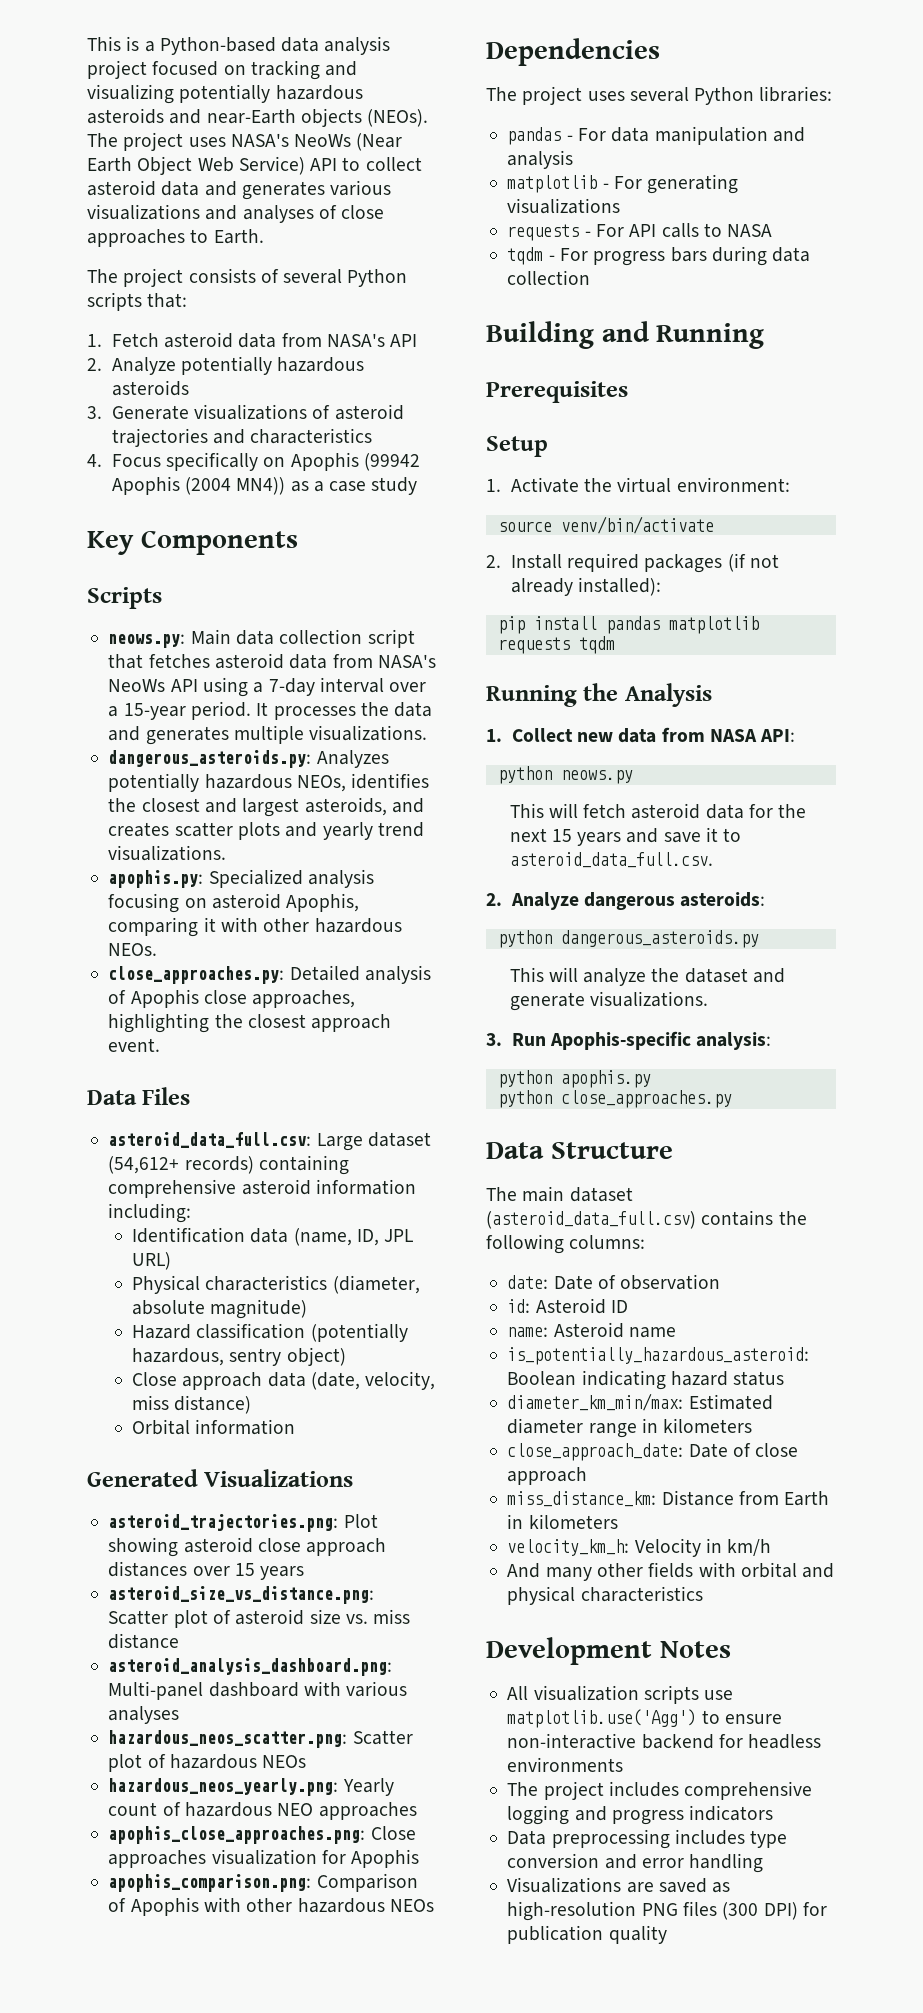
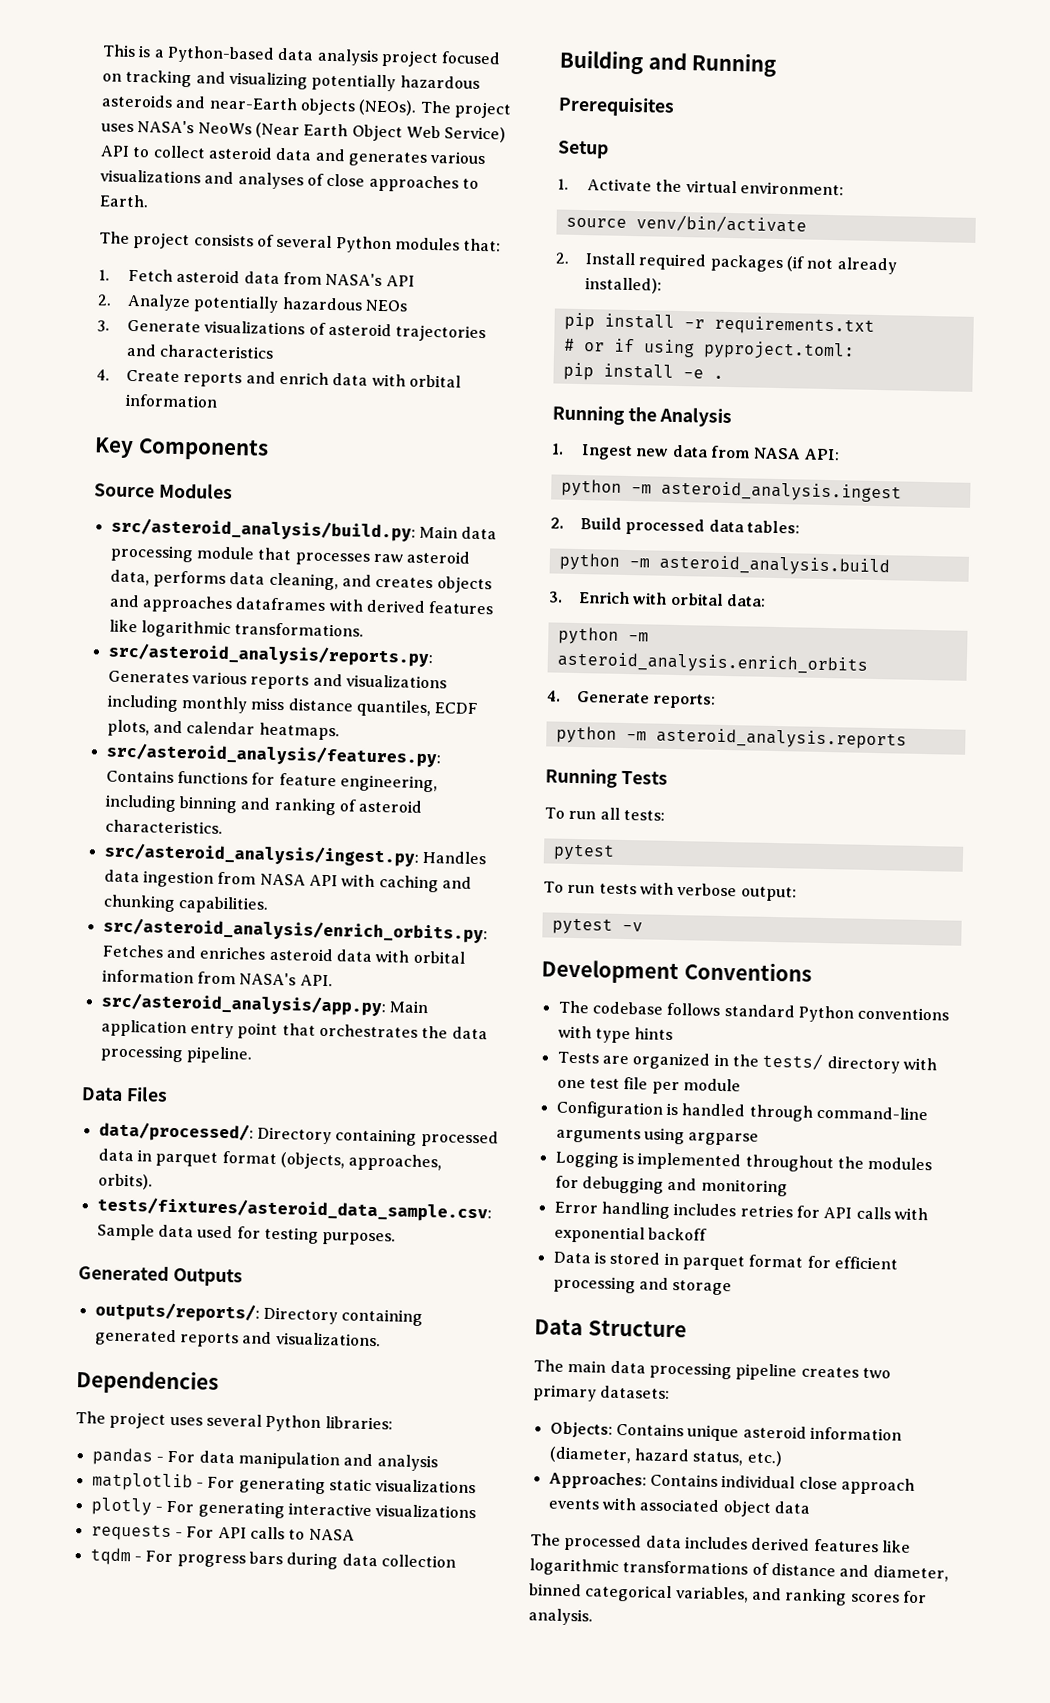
[87,292,142,311] scripts -> [394,237,460,251] modules
[111,380,189,396] asteroids -> [364,299,408,312] NEOs
[111,452,420,471] [111,476,418,495] [87,530,298,555] [87,587,162,609] [108,629,415,648] [108,653,436,669] [108,677,427,697] [108,701,433,720] [108,725,428,745] [108,750,389,768] [108,773,430,792] [108,797,424,817] [108,822,424,840] [108,845,227,861] [108,869,374,888] [108,893,360,913] [108,917,402,937] [108,943,158,956] [108,965,431,984] [108,989,356,1008] [108,1013,392,1033] [108,1038,161,1052] [87,1087,191,1105] [108,1132,431,1151] [108,1155,349,1175] [108,1179,416,1198] [108,1203,192,1223] [132,1227,414,1246] [132,1252,172,1270] [132,1275,420,1294] [132,1299,308,1319] [132,1323,408,1342] [132,1347,346,1366] [132,1371,436,1390] [132,1395,252,1414] [132,1419,296,1435] [87,1469,354,1487] [108,1514,378,1532] [108,1537,387,1557] [108,1561,305,1580] [108,1586,375,1604] [108,1609,411,1628] [108,1633,180,1649] [108,1658,393,1676] [108,1681,408,1700] [108,1706,180,1724] [108,1730,413,1748] [108,1754,307,1772] [108,1778,394,1796] [108,1802,417,1820] [108,1826,416,1844] [108,1849,420,1868] [108,1873,418,1892] [108,1897,434,1916] Focus specifically on Apophis (99942 Apophis (2004 MN4)) as a case study // Key Components // Scripts // neows.py: Main data collection script that fetches asteroid data from NASA's NeoWs API using a 7-day interval over a 15-year period. It processes the data and generates multiple visualizations. // dangerous_asteroids.py: Analyzes potentially hazardous NEOs, identifies the closest and largest asteroids, and creates scatter plots and yearly trend visualizations. // apophis.py: Specialized analysis focusing on asteroid Apophis, comparing it with other hazardous NEOs. // close_approaches.py: Detailed analysis of Apophis close approaches, highlighting the closest approach event. // Data Files // asteroid_data_full.csv: Large dataset (54,612+ records) containing comprehensive asteroid information including: // Identification data (name, ID, JPL URL) // Physical characteristics (diameter, absolute magnitude) // Hazard classification (potentially hazardous, sentry object) // Close approach data (date, velocity, miss distance) // Orbital information // Generated Visualizations // asteroid_trajectories.png: Plot showing asteroid close approach distances over 15 years // asteroid_size_vs_distance.png: Scatter plot of asteroid size vs. miss distance // asteroid_analysis_dashboard.png: Multi-panel dashboard with various analyses // hazardous_neos_scatter.png: Scatter plot of hazardous NEOs // hazardous_neos_yearly.png: Yearly count of hazardous NEO approaches // apophis_close_approaches.png: Close approaches visualization for Apophis // apophis_comparison.png: Comparison of Apophis with other hazardous NEOs -> [126,369,461,388] [125,393,219,408] [94,437,269,461] [94,482,233,500] [110,517,498,542] [109,544,472,566] [109,569,492,594] [108,594,494,615] [108,619,365,639] [107,642,434,668] [107,670,447,690] [106,694,479,718] [106,719,340,741] [105,742,442,768] [105,769,438,793] [104,794,423,816] [104,819,223,834] [103,842,486,867] [103,869,472,893] [102,894,269,914] [102,917,488,944] [101,944,465,964] [101,969,333,987] [100,992,428,1017] [100,1019,488,1040] [99,1044,253,1064] [81,1086,168,1102] [98,1121,499,1148] [97,1148,443,1172] [97,1173,153,1190] [96,1196,492,1223] [96,1223,397,1246] [78,1265,243,1287] [94,1301,424,1327] [94,1328,381,1348] Create reports and enrich data with orbital information // Key Components // Source Modules // src/asteroid_analysis/build.py: Main data processing module that processes raw asteroid data, performs data cleaning, and creates objects and approaches dataframes with derived features like logarithmic transformations. // src/asteroid_analysis/reports.py: Generates various reports and visualizations including monthly miss distance quantiles, ECDF plots, and calendar heatmaps. // src/asteroid_analysis/features.py: Contains functions for feature engineering, including binning and ranking of asteroid characteristics. // src/asteroid_analysis/ingest.py: Handles data ingestion from NASA API with caching and chunking capabilities. // src/asteroid_analysis/enrich_orbits.py: Fetches and enriches asteroid data with orbital information from NASA's API. // src/asteroid_analysis/app.py: Main application entry point that orchestrates the data processing pipeline. // Data Files // data/processed/: Directory containing processed data in parquet format (objects, approaches, orbits). // tests/fixtures/asteroid_data_sample.csv: Sample data used for testing purposes. // Generated Outputs // outputs/reports/: Directory containing generated reports and visualizations.
(739, 184) none -> [328,1478,477,1494] [90,1497,372,1519] static visualizations // plotly - For generating interactive
[605,616,759,634] [497,636,615,654] pandas matplotlib requests tqdm -> [683,315,875,336] [563,338,855,361] [562,362,724,381] -r requirements.txt // # or if using pyproject.toml: // pip install -e .
[511,728,573,742] Collect -> [581,444,634,461] Ingest
[560,770,633,784] [509,803,807,819] [509,827,742,846] [509,852,713,868] [486,892,766,910] [497,930,759,948] [509,967,785,986] [509,991,708,1011] [486,1031,772,1050] [497,1070,651,1088] [497,1090,732,1108] [486,1142,673,1159] [486,1186,633,1202] [486,1210,807,1229] [486,1234,646,1254] [507,1274,721,1290] [507,1298,628,1314] [507,1322,676,1338] [507,1347,810,1365] [507,1370,785,1390] [507,1393,773,1411] [507,1418,753,1438] [507,1443,799,1461] [507,1467,588,1485] [507,1490,830,1507] [507,1514,618,1529] [507,1538,772,1557] [507,1562,835,1581] [507,1586,703,1605] [486,1637,731,1665] [507,1685,734,1704] [507,1709,782,1728] [507,1733,822,1749] [507,1757,624,1772] [507,1781,813,1800] [507,1805,774,1825] [507,1829,788,1849] [507,1853,764,1873] [507,1877,731,1893] [507,1901,827,1921] [507,1925,667,1944] neows.py // This will fetch asteroid data for the next 15 years and save it to asteroid_data_full.csv. // 2. Analyze dangerous asteroids: // python dangerous_asteroids.py // This will analyze the dataset and generate visualizations. // 3. Run Apophis-specific analysis: // python apophis.py // python close_approaches.py // Data Structure // The main dataset (asteroid_data_full.csv) contains the following columns: // date: Date of observation // id: Asteroid ID // name: Asteroid name // is_potentially_hazardous_asteroid: Boolean indicating hazard status // diameter_km_min/max: Estimated diameter range in kilometers // close_approach_date: Date of close approach // miss_distance_km: Distance from Earth in kilometers // velocity_km_h: Velocity in km/h // And many other fields with orbital and physical characteristics // Development Notes // All visualization scripts use matplotlib.use('Agg') to ensure non-interactive backend for headless environments // The project includes comprehensive logging and progress indicators // Data preprocessing includes type conversion and error handling // Visualizations are saved as high-resolution PNG files (300 DPI) for publication quality -> [630,480,902,503] [550,517,800,536] [558,552,890,577] [549,591,766,607] [557,626,649,645] [556,651,868,675] [547,690,717,709] [555,725,907,750] [545,768,668,788] [544,807,665,821] [552,843,615,861] [543,881,797,902] [551,917,643,935] [541,959,812,985] [557,1000,950,1023] [557,1025,674,1044] [556,1051,937,1074] [556,1077,741,1095] [555,1100,928,1122] [555,1127,760,1146] [554,1150,933,1173] [554,1175,788,1197] [553,1201,928,1221] [553,1225,707,1244] [552,1251,898,1271] [552,1275,733,1296] [534,1318,687,1338] [533,1359,891,1381] [532,1384,671,1402] [549,1421,902,1442] [548,1446,783,1467] [548,1471,915,1495] [547,1497,811,1518] [530,1533,911,1553] [529,1558,949,1582] [529,1583,927,1606] [528,1608,593,1626] -m asteroid_analysis.ingest // 2. Build processed data tables: // python -m asteroid_analysis.build // 3. Enrich with orbital data: // python -m asteroid_analysis.enrich_orbits // 4. Generate reports: // python -m asteroid_analysis.reports // Running Tests // To run all tests: // pytest // To run tests with verbose output: // pytest -v // Development Conventions // The codebase follows standard Python conventions with type hints // Tests are organized in the tests/ directory with one test file per module // Configuration is handled through command-line arguments using argparse // Logging is implemented throughout the modules for debugging and monitoring // Error handling includes retries for API calls with exponential backoff // Data is stored in parquet format for efficient processing and storage // Data Structure // The main data processing pipeline creates two primary datasets: // Objects: Contains unique asteroid information (diameter, hazard status, etc.) // Approaches: Contains individual close approach events with associated object data // The processed data includes derived features like logarithmic transformations of distance and diameter, binned categorical variables, and ranking scores for analysis.

